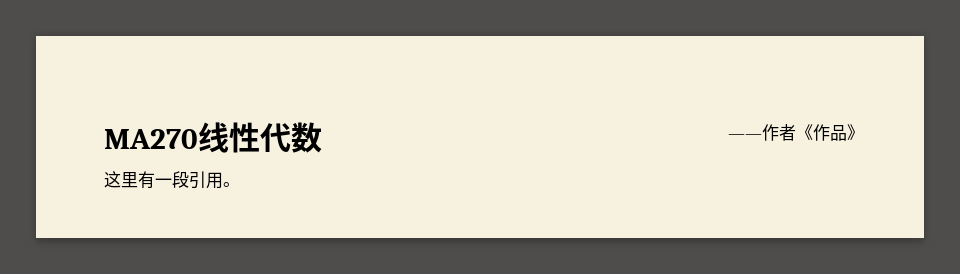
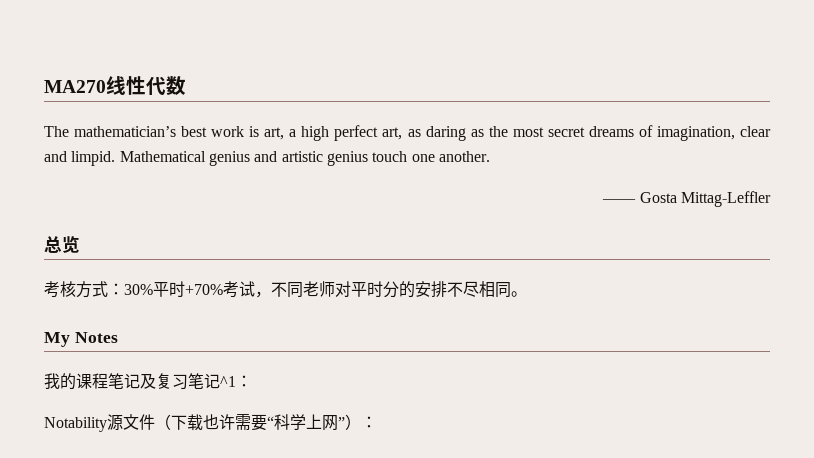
[104,171,240,189] [728,124,864,141] 这里有一段引用。 // ——作者《作品》 -> [44,125,771,141] [44,151,490,166] [602,191,772,207] [44,236,80,253] [44,281,527,298] [44,332,118,347] [44,373,252,390] [44,414,377,432] The mathematician’s best work is art, a high perfect art, as daring as the most secret dreams of imagination, clear and limpid. Mathematical genius and artistic genius touch one another. // —— Gosta Mittag-Leffler // 总览 // 考核方式：30%平时+70%考试，不同老师对平时分的安排不尽相同。 // My Notes // 我的课程笔记及复习笔记^1： // Notability源文件（下载也许需要“科学上网”）：

